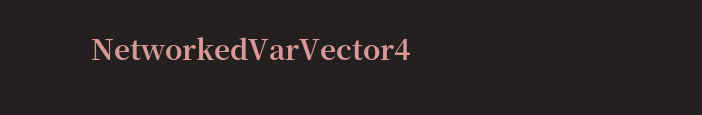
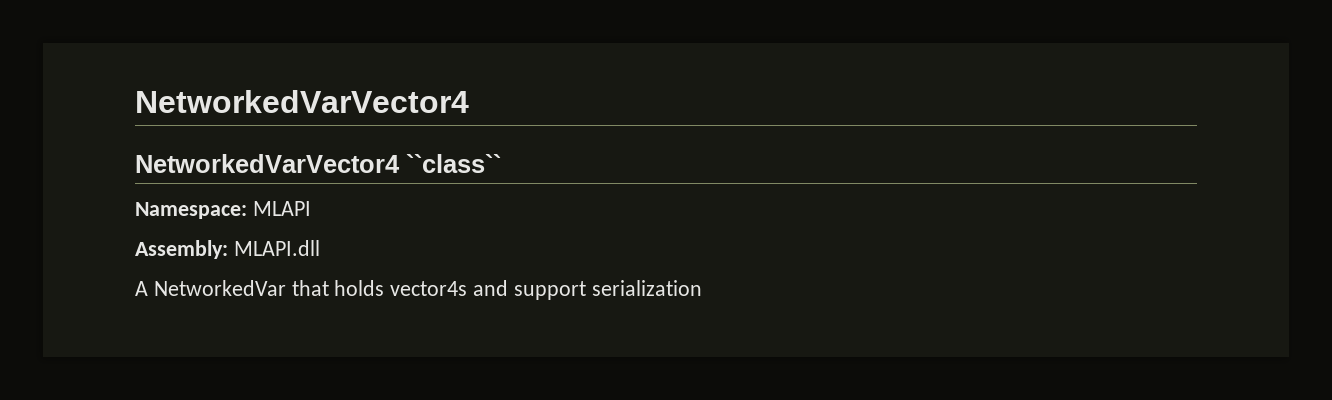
[91,37,411,60] NetworkedVarVector4 -> [135,90,469,113] [135,154,501,173] [135,201,311,219] [135,240,320,259] [135,280,702,300] NetworkedVarVector4 // NetworkedVarVector4 ``class`` // Namespace: MLAPI // Assembly: MLAPI.dll // A NetworkedVar that holds vector4s and support serialization

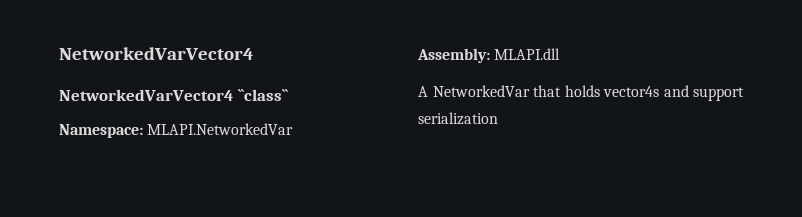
[252,201,311,216] MLAPI -> [147,123,294,135] MLAPI.NetworkedVar

